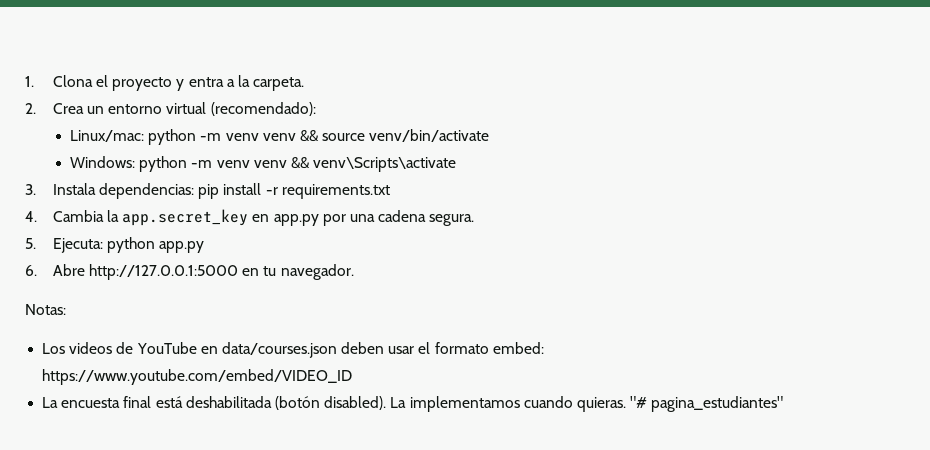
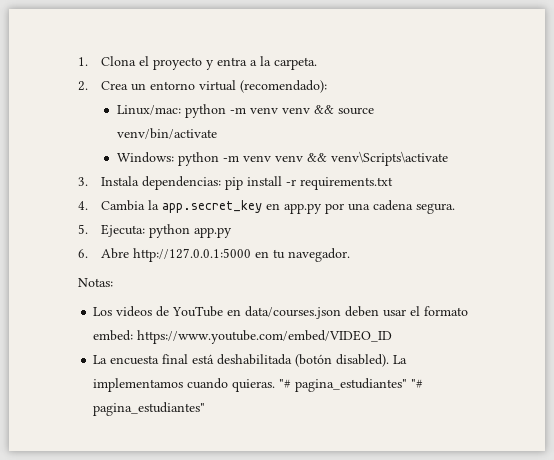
(784, 404) none -> [411,379,424,388] [93,402,206,416] "# pagina_estudiantes"

